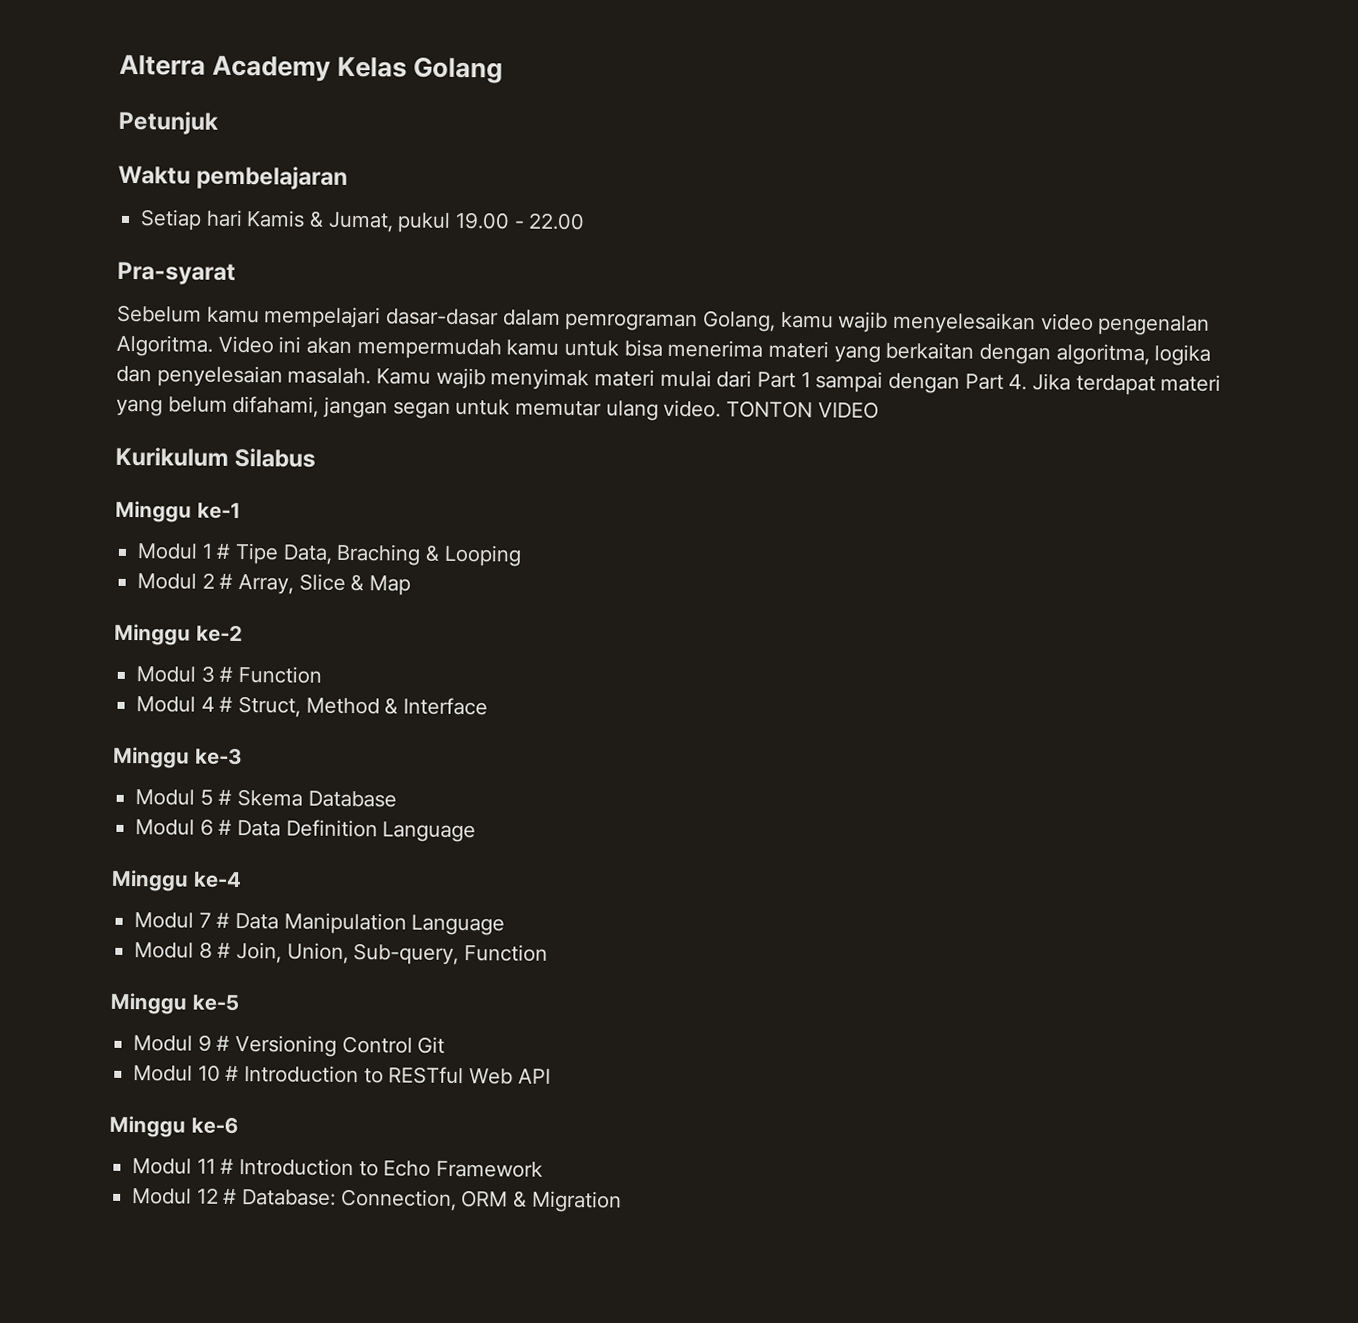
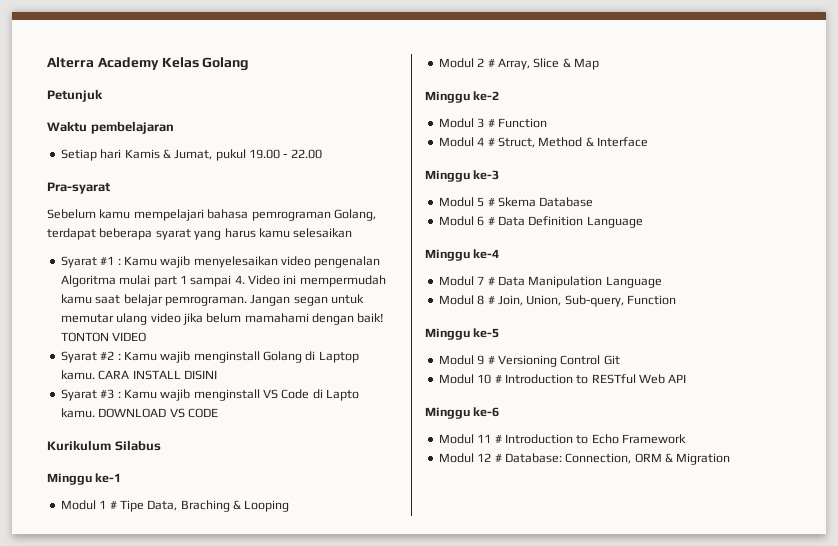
[386,308,1211,336] [116,334,213,357] dasar-dasar dalam pemrograman Golang, kamu wajib menyelesaikan video pengenalan Algoritma. -> [207,209,376,221] [47,228,353,240] [60,256,381,268] [60,275,245,287] bahasa pemrograman Golang, terdapat beberapa syarat yang harus kamu selesaikan // Syarat #1 : Kamu wajib menyelesaikan video pengenalan Algoritma mulai part 1 sampai 4.
[306,337,353,355] akan -> (297, 279) none
[564,339,1212,366] [116,365,1222,396] [116,395,879,421] untuk bisa menerima materi yang berkaitan dengan algoritma, logika dan penyelesaian masalah. Kamu wajib menyimak materi mulai dari Part 1 sampai dengan Part 4. Jika terdapat materi yang belum difahami, jangan segan untuk memutar ulang video. TONTON VIDEO -> [95,294,364,306] [60,313,385,325] [60,332,147,342] [60,351,359,363] [60,370,217,380] [60,389,360,401] [60,408,218,418] saat belajar pemrograman. Jangan segan untuk memutar ulang video jika belum mamahami dengan baik! TONTON VIDEO // Syarat #2 : Kamu wajib menginstall Golang di Laptop kamu. CARA INSTALL DISINI // Syarat #3 : Kamu wajib menginstall VS Code di Lapto kamu. DOWNLOAD VS CODE

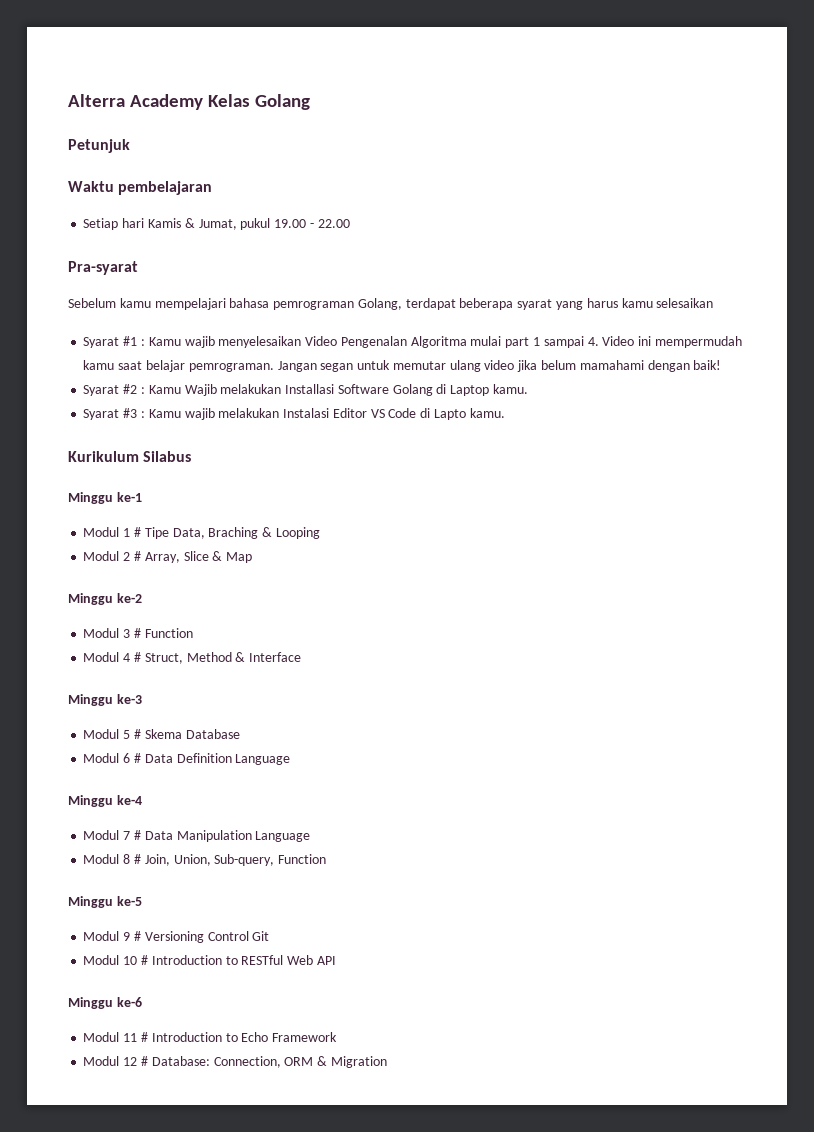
[281,256,381,268] video pengenalan -> [305,336,407,348] Video Pengenalan
[60,332,147,342] TONTON VIDEO -> (722, 365) none
[160,351,260,363] wajib menginstall -> [184,384,389,396] Wajib melakukan Installasi Software
[98,370,217,380] CARA INSTALL DISINI -> (528, 389) none
[193,389,260,401] menginstall -> [218,408,367,418] melakukan Instalasi Editor
[98,408,218,418] DOWNLOAD VS CODE -> (505, 413) none

